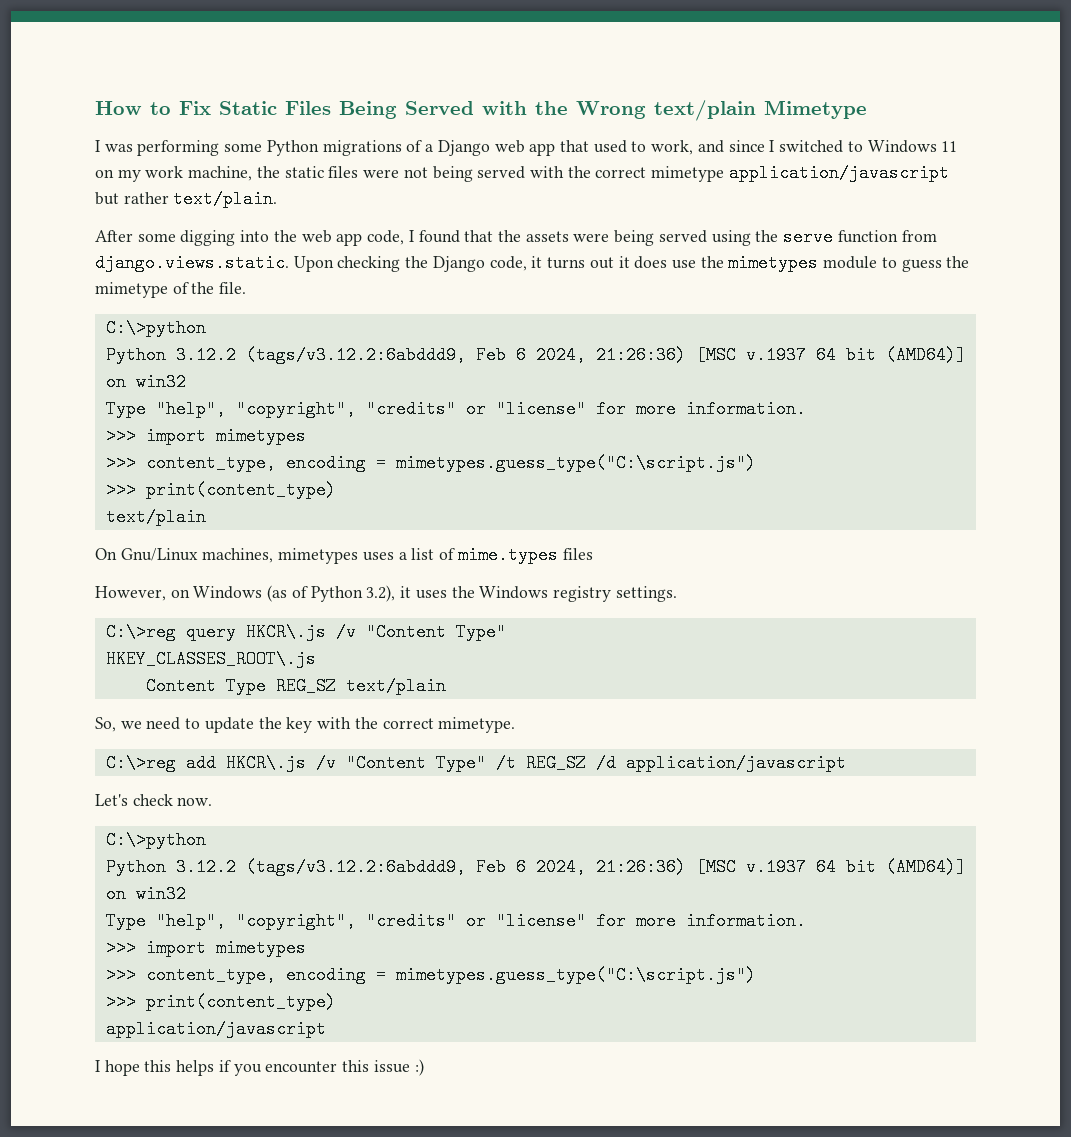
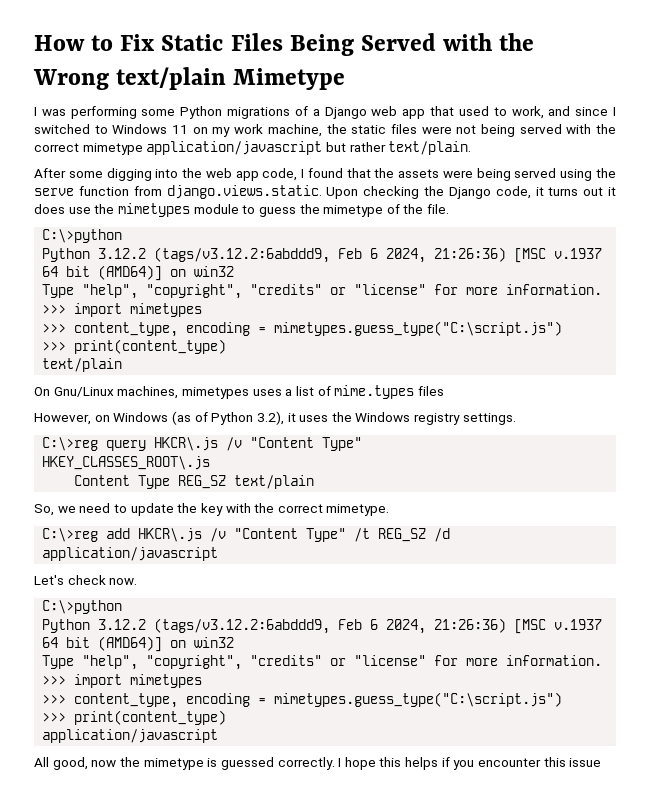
(326, 1029) none -> [34,757,335,770] All good, now the mimetype is guessed correctly.
[414,1059,424,1076] :) -> (602, 762) none

